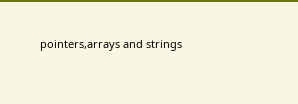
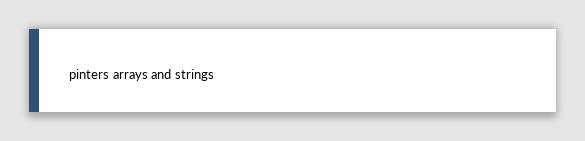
[40,40,120,51] pointers,arrays -> [69,69,148,81] pinters arrays

